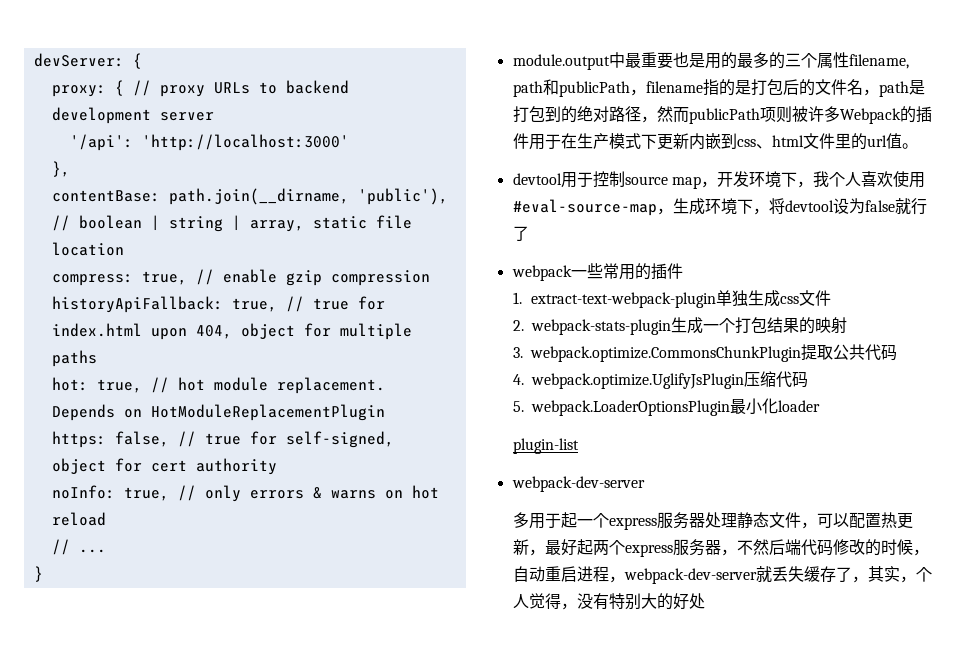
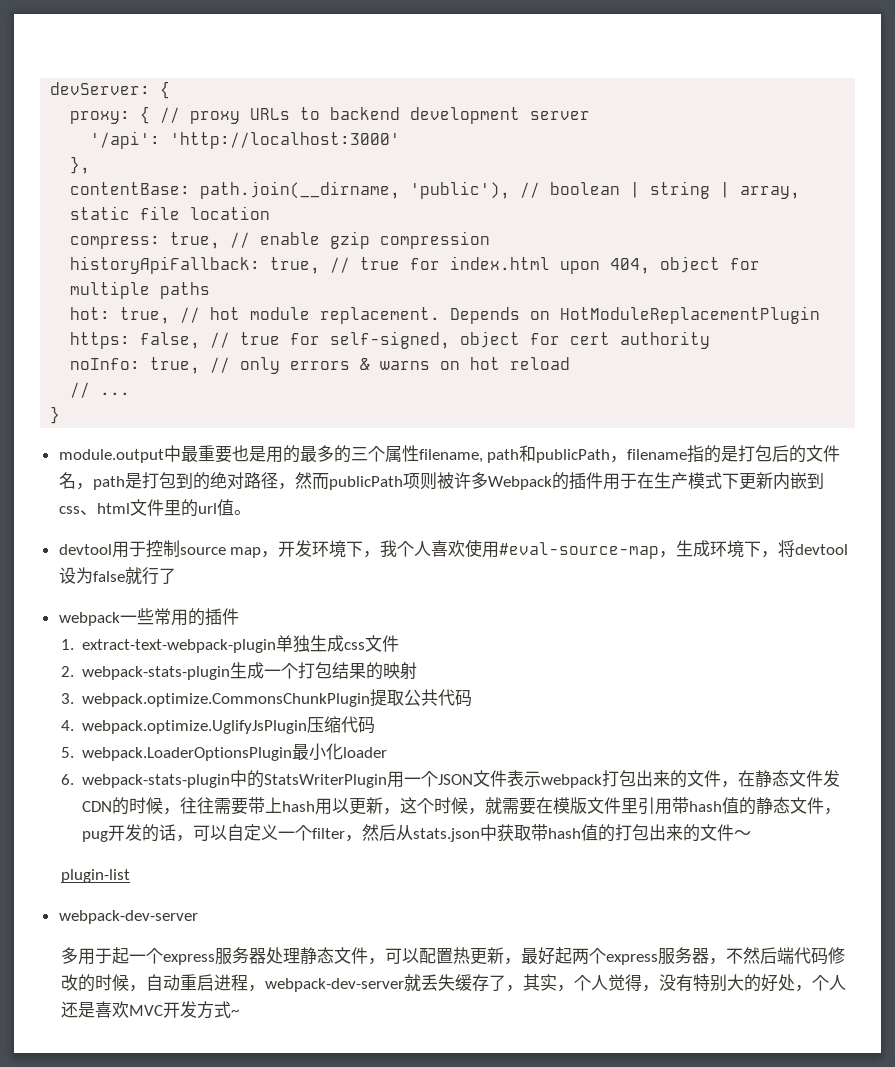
(821, 406) none -> [60,770,841,788] [82,797,842,815] [82,824,752,842] // 6. webpack-stats-plugin中的StatsWriterPlugin用一个JSON文件表示webpack打包出来的文件，在静态文件发CDN的时候，往往需要带上hash用以更新，这个时候，就需要在模版文件里引用带hash值的静态文件，pug开发的话，可以自定义一个filter，然后从stats.json中获取带hash值的打包出来的文件～
(706, 601) none -> [794,975,846,992] [60,1001,239,1019] ，个人还是喜欢MVC开发方式~

